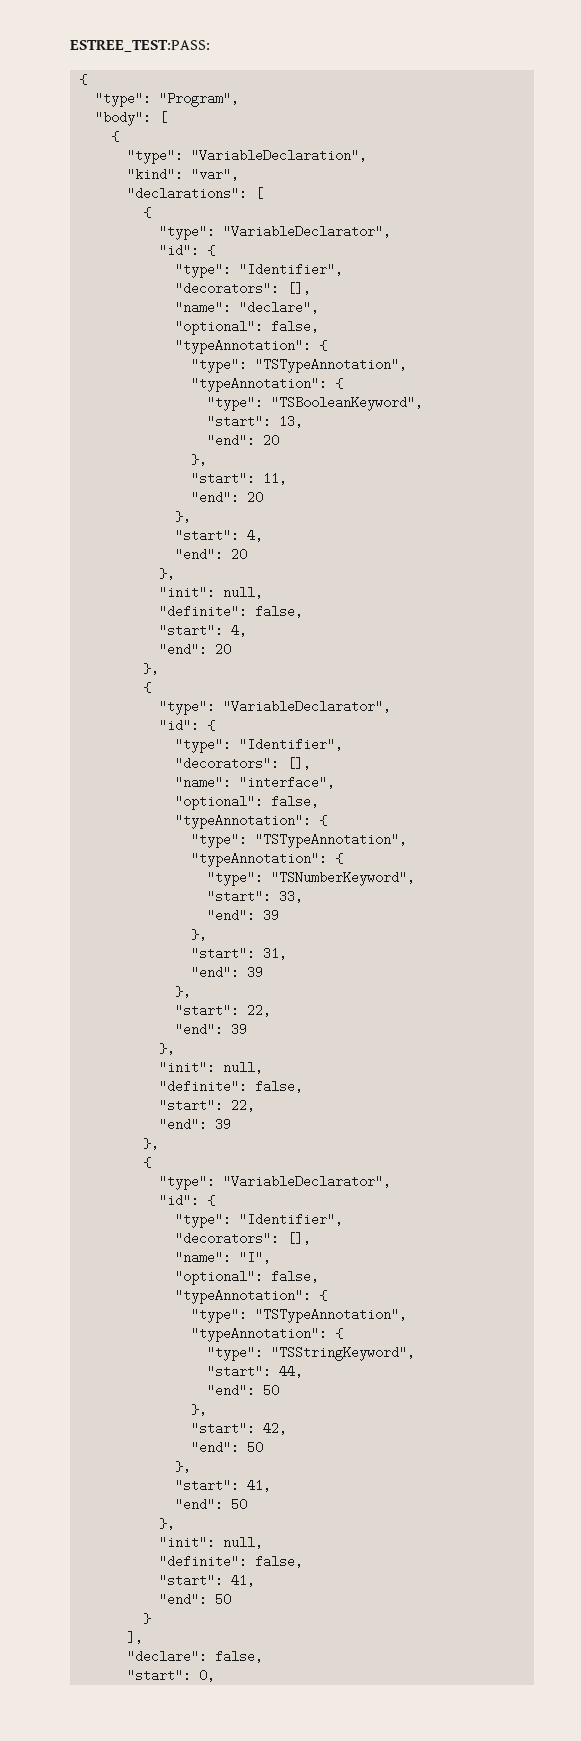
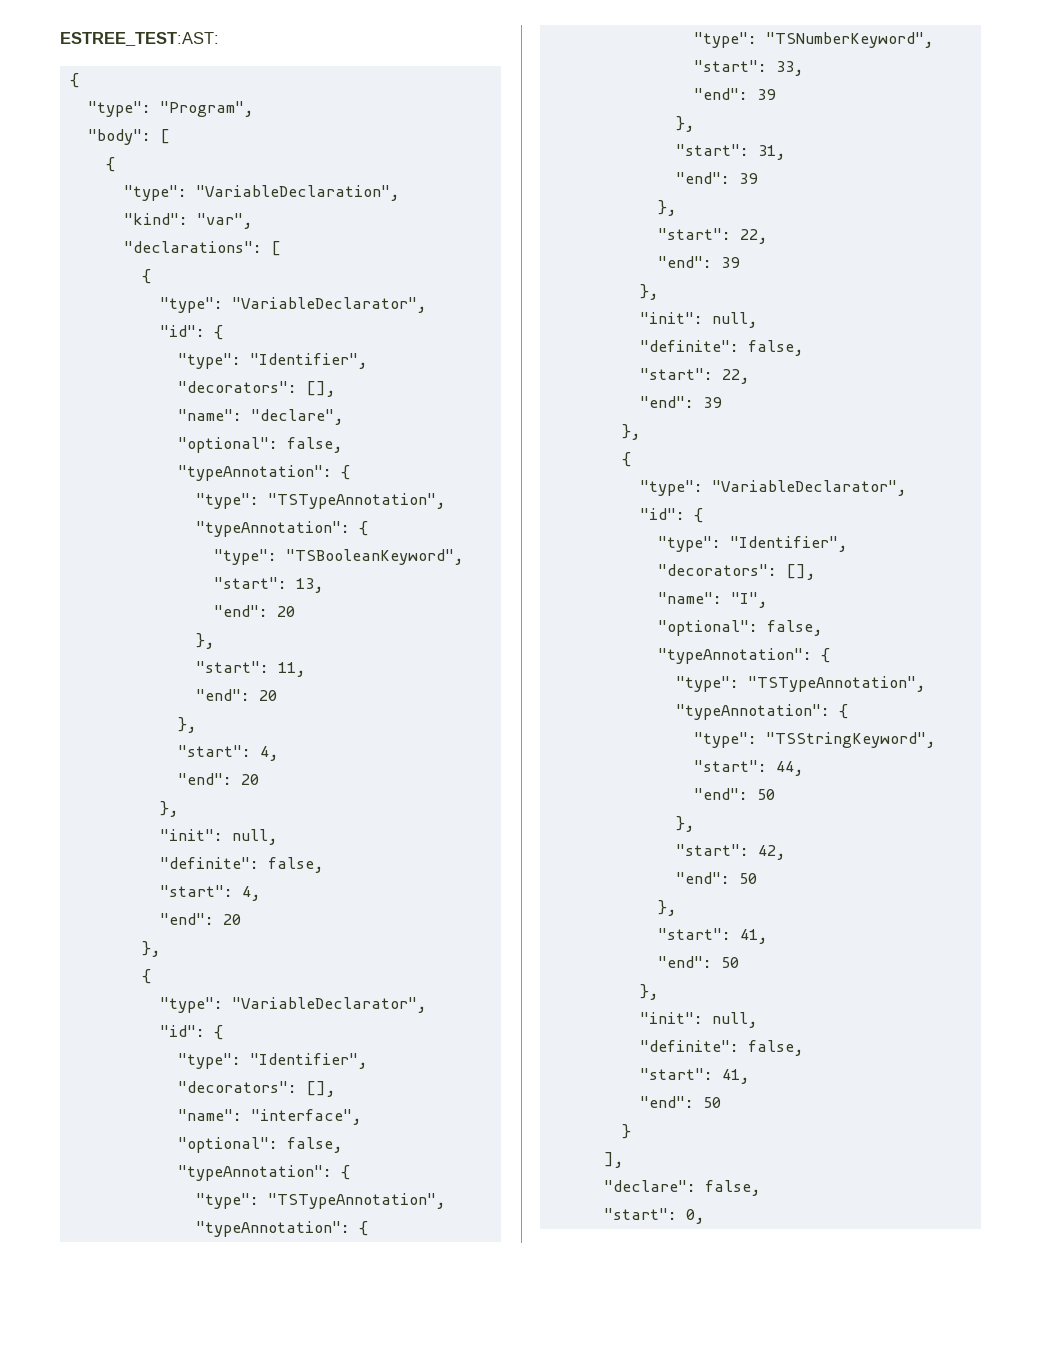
[70,40,210,52] ESTREE_TEST:PASS: -> [60,32,219,46] ESTREE_TEST:AST:

